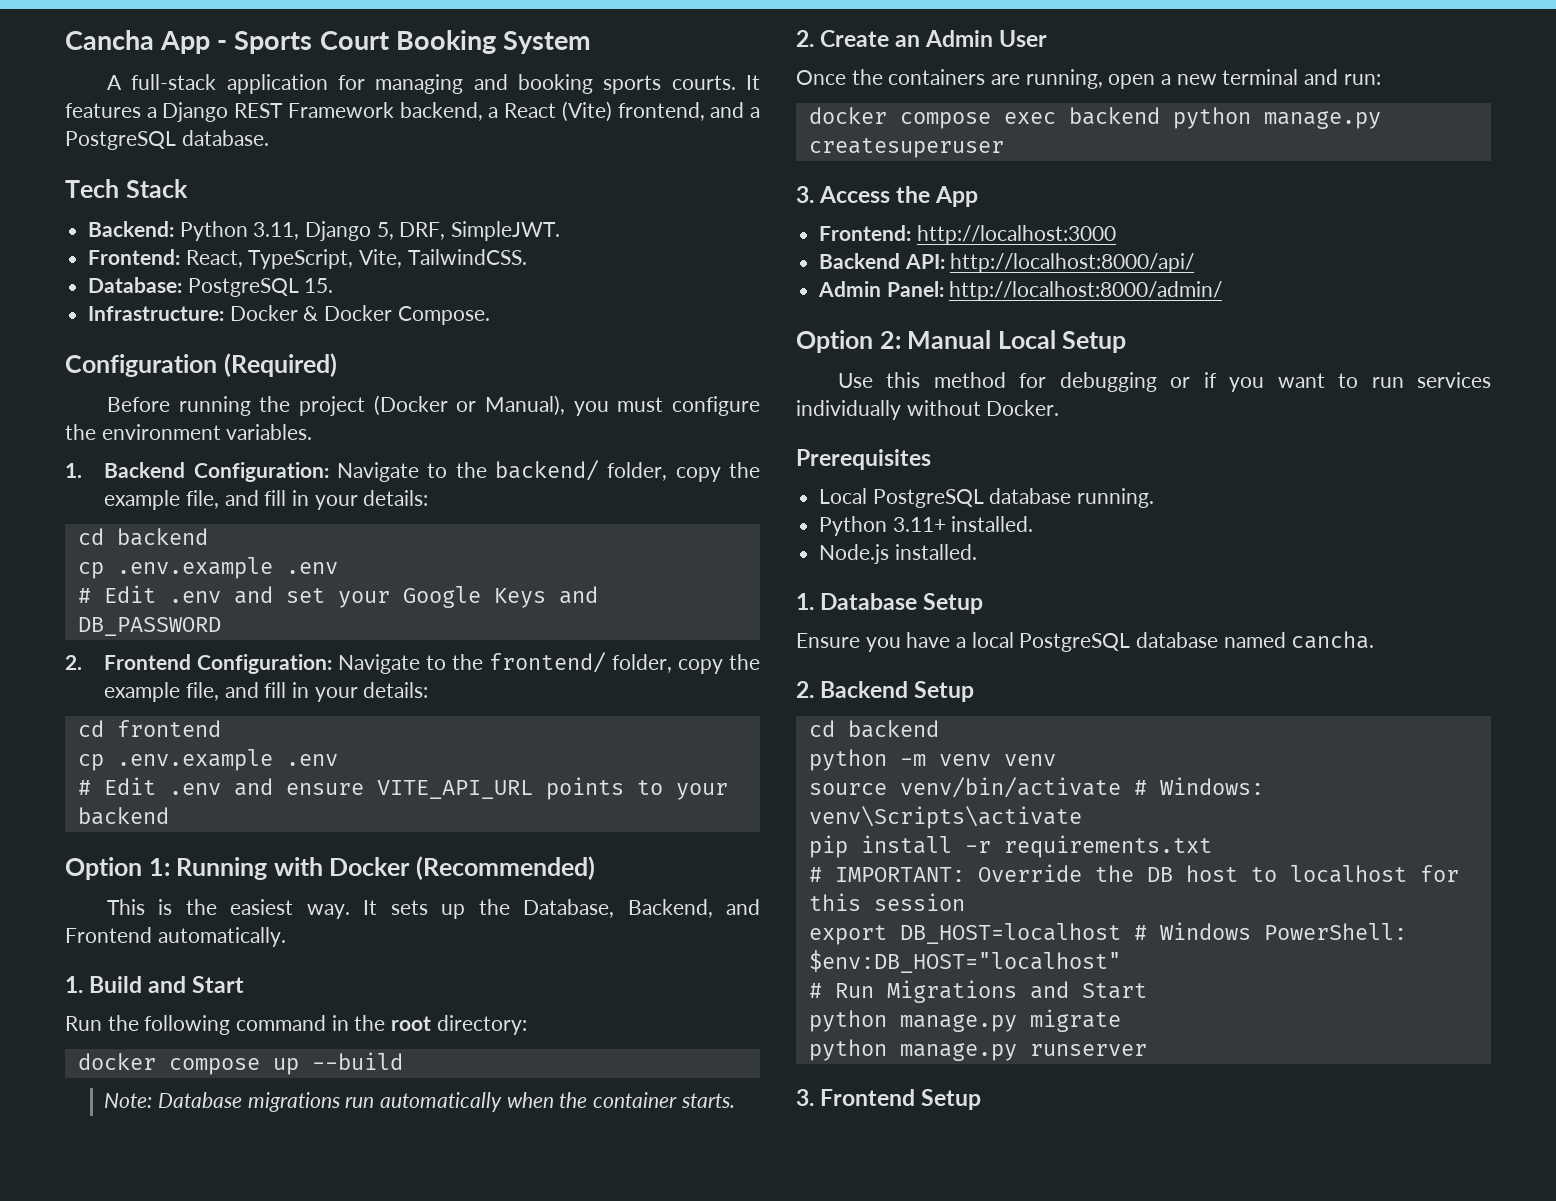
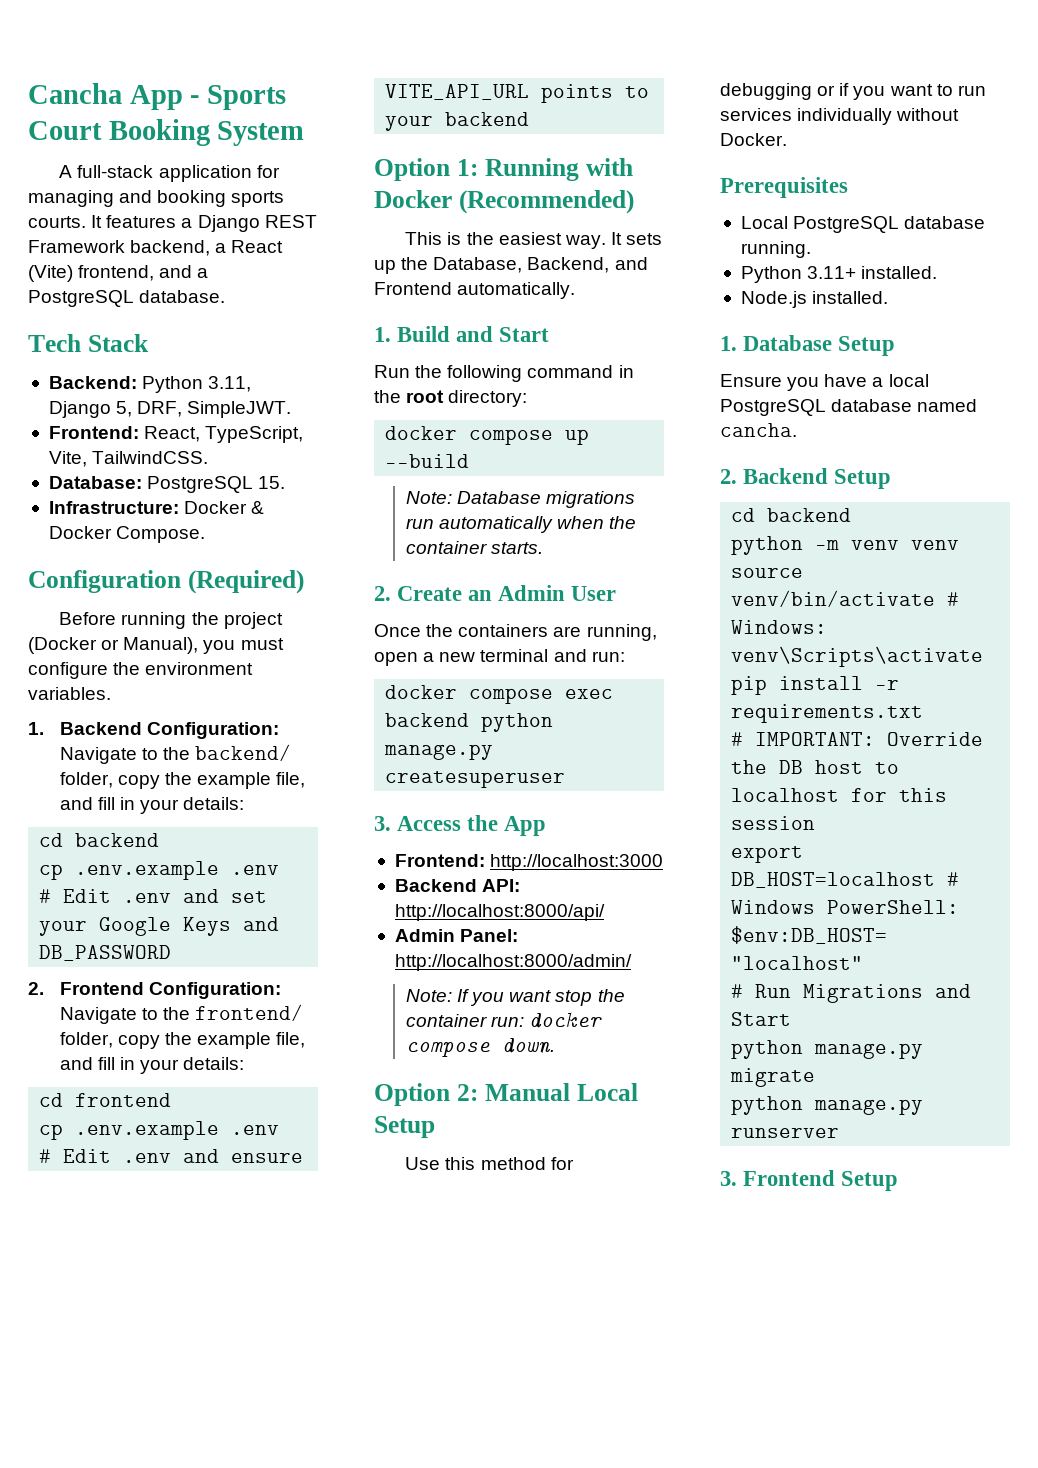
(1223, 291) none -> [405,989,625,1006] [405,1011,603,1029] [405,1038,555,1057] // Note: If you want stop the container run: docker compose down.

